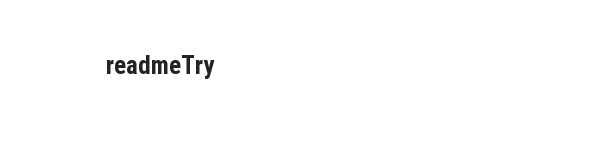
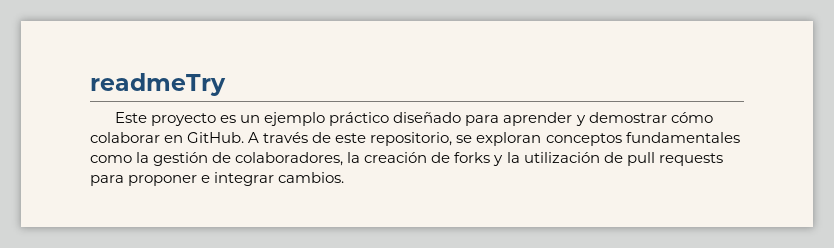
(215, 67) none -> [115,112,713,126] [90,132,740,146] [90,152,723,166] [90,172,345,186] // Este proyecto es un ejemplo práctico diseñado para aprender y demostrar cómo colaborar en GitHub. A través de este repositorio, se exploran conceptos fundamentales como la gestión de colaboradores, la creación de forks y la utilización de pull requests para proponer e integrar cambios.

